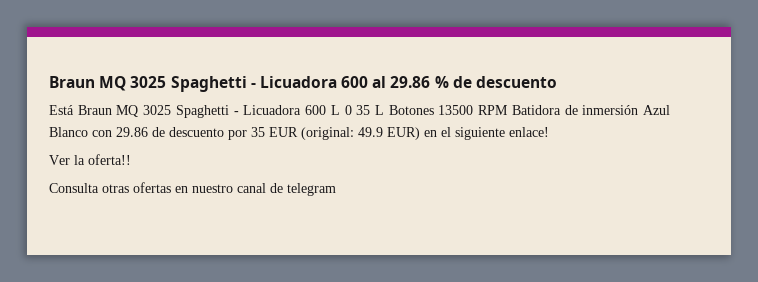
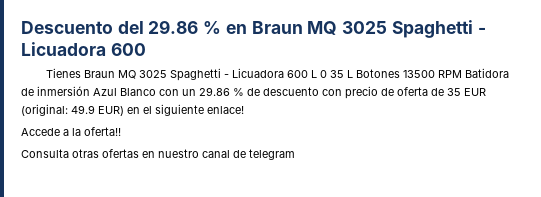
[49,76,558,92] [49,105,74,115] Braun MQ 3025 Spaghetti - Licuadora 600 al 29.86 % de descuento // Está -> [21,20,486,38] [21,42,146,56] [45,68,81,78] Descuento del 29.86 % en Braun MQ 3025 Spaghetti - Licuadora 600 // Tienes
[116,127,247,140] 29.86 de descuento por -> [182,86,444,99] un 29.86 % de descuento con precio de oferta de
[49,155,70,165] Ver -> [21,128,69,136] Accede a

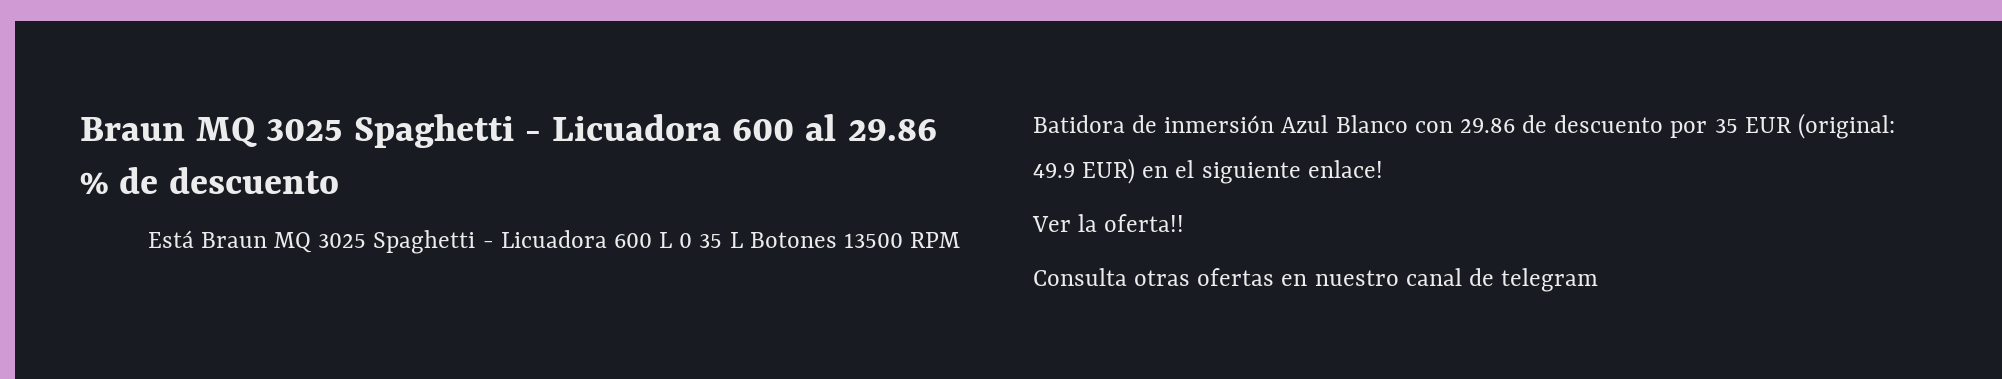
[21,20,486,38] [21,42,146,56] [45,68,81,78] Descuento del 29.86 % en Braun MQ 3025 Spaghetti - Licuadora 600 // Tienes -> [80,114,937,148] [80,167,340,194] [147,230,194,248] Braun MQ 3025 Spaghetti - Licuadora 600 al 29.86 % de descuento // Está
[182,86,444,99] un 29.86 % de descuento con precio de oferta de -> [1459,115,1708,138] 29.86 de descuento por
[21,128,69,136] Accede a -> [1032,216,1071,232] Ver

